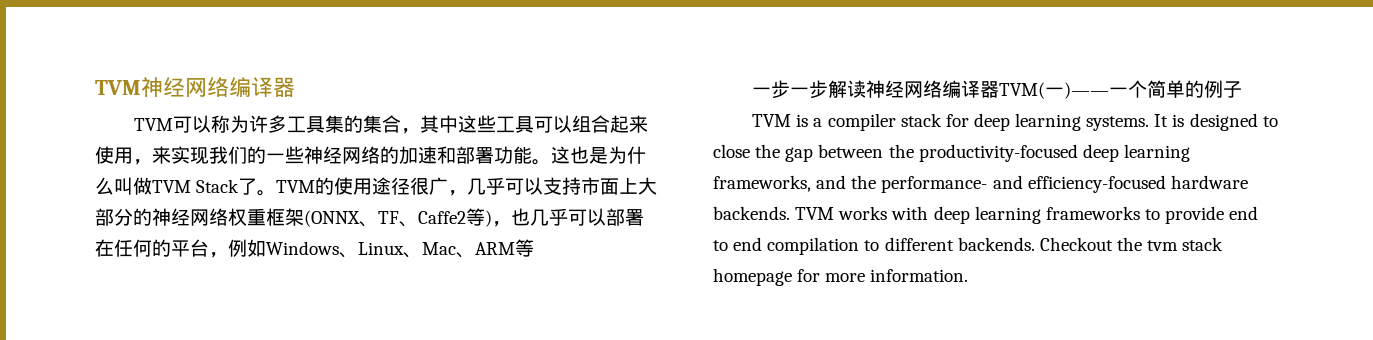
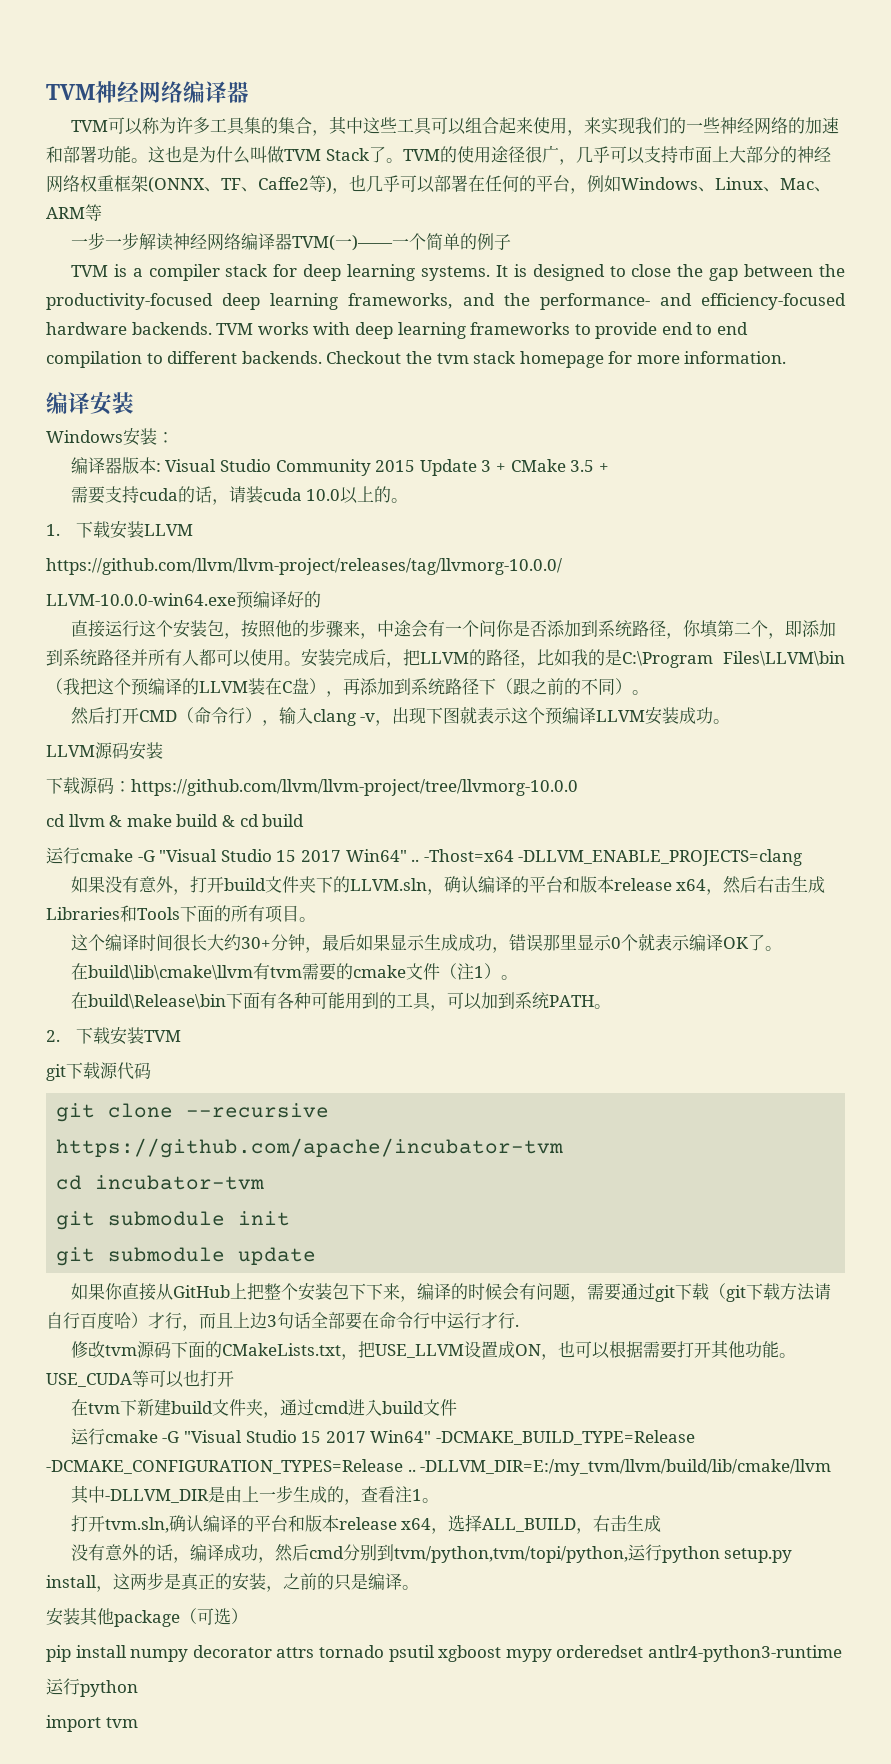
(969, 275) none -> [46,392,134,415] [46,428,174,446] [70,457,609,476] [70,486,409,505] [46,521,194,539] [46,558,562,575] [46,591,321,609] [70,619,836,639] [46,649,845,668] [46,678,649,697] [70,706,731,726] [46,742,163,760] [46,777,578,796] [46,814,305,827] [46,847,803,866] [70,876,826,895] [46,905,316,923] [70,933,782,953] [70,963,518,981] [70,992,611,1011] [46,1027,182,1045] [46,1062,151,1081] [56,1103,330,1122] [56,1138,564,1158] [56,1175,265,1190] [56,1211,291,1230] [56,1247,317,1266] [70,1283,831,1302] [46,1312,519,1331] [70,1340,796,1360] [46,1370,234,1388] [70,1399,457,1418] [70,1428,696,1445] [46,1459,832,1476] [70,1485,439,1505] [70,1514,662,1534] [70,1544,793,1563] [46,1572,419,1592] [46,1607,248,1627] [46,1645,842,1662] [46,1678,138,1697] [46,1715,138,1732] // 编译安装 // Windows安装： // 编译器版本: Visual Studio Community 2015 Update 3 + CMake 3.5 + // 需要支持cuda的话，请装cuda 10.0以上的。 // 1.下载安装LLVM // https://github.com/llvm/llvm-project/releases/tag/llvmorg-10.0.0/ // LLVM-10.0.0-win64.exe预编译好的 // 直接运行这个安装包，按照他的步骤来，中途会有一个问你是否添加到系统路径，你填第二个，即添加到系统路径并所有人都可以使用。安装完成后，把LLVM的路径，比如我的是C:\Program Files\LLVM\bin（我把这个预编译的LLVM装在C盘），再添加到系统路径下（跟之前的不同）。 // 然后打开CMD（命令行），输入clang -v，出现下图就表示这个预编译LLVM安装成功。 // LLVM源码安装 // 下载源码：https://github.com/llvm/llvm-project/tree/llvmorg-10.0.0 // cd llvm & make build & cd build // 运行cmake -G "Visual Studio 15 2017 Win64" .. -Thost=x64 -DLLVM_ENABLE_PROJECTS=clang // 如果没有意外，打开build文件夹下的LLVM.sln，确认编译的平台和版本release x64，然后右击生成Libraries和Tools下面的所有项目。 // 这个编译时间很长大约30+分钟，最后如果显示生成成功，错误那里显示0个就表示编译OK了。 // 在build\lib\cmake\llvm有tvm需要的cmake文件（注1）。 // 在build\Release\bin下面有各种可能用到的工具，可以加到系统PATH。 // 2.下载安装TVM // git下载源代码 // git clone --recursive https://github.com/apache/incubator-tvm // cd incubator-tvm // git submodule init // git submodule update // 如果你直接从GitHub上把整个安装包下下来，编译的时候会有问题，需要通过git下载（git下载方法请自行百度哈）才行，而且上边3句话全部要在命令行中运行才行. // 修改tvm源码下面的CMakeLists.txt，把USE_LLVM设置成ON，也可以根据需要打开其他功能。USE_CUDA等可以也打开 // 在tvm下新建build文件夹，通过cmd进入build文件 // 运行cmake -G "Visual Studio 15 2017 Win64" -DCMAKE_BUILD_TYPE=Release -DCMAKE_CONFIGURATION_TYPES=Release .. -DLLVM_DIR=E:/my_tvm/llvm/build/lib/cmake/llvm // 其中-DLLVM_DIR是由上一步生成的，查看注1。 // 打开tvm.sln,确认编译的平台和版本release x64，选择ALL_BUILD，右击生成 // 没有意外的话，编译成功，然后cmd分别到tvm/python,tvm/topi/python,运行python setup.py install，这两步是真正的安装，之前的只是编译。 // 安装其他package（可选） // pip install numpy decorator attrs tornado psutil xgboost mypy orderedset antlr4-python3-runtime // 运行python // import tvm

